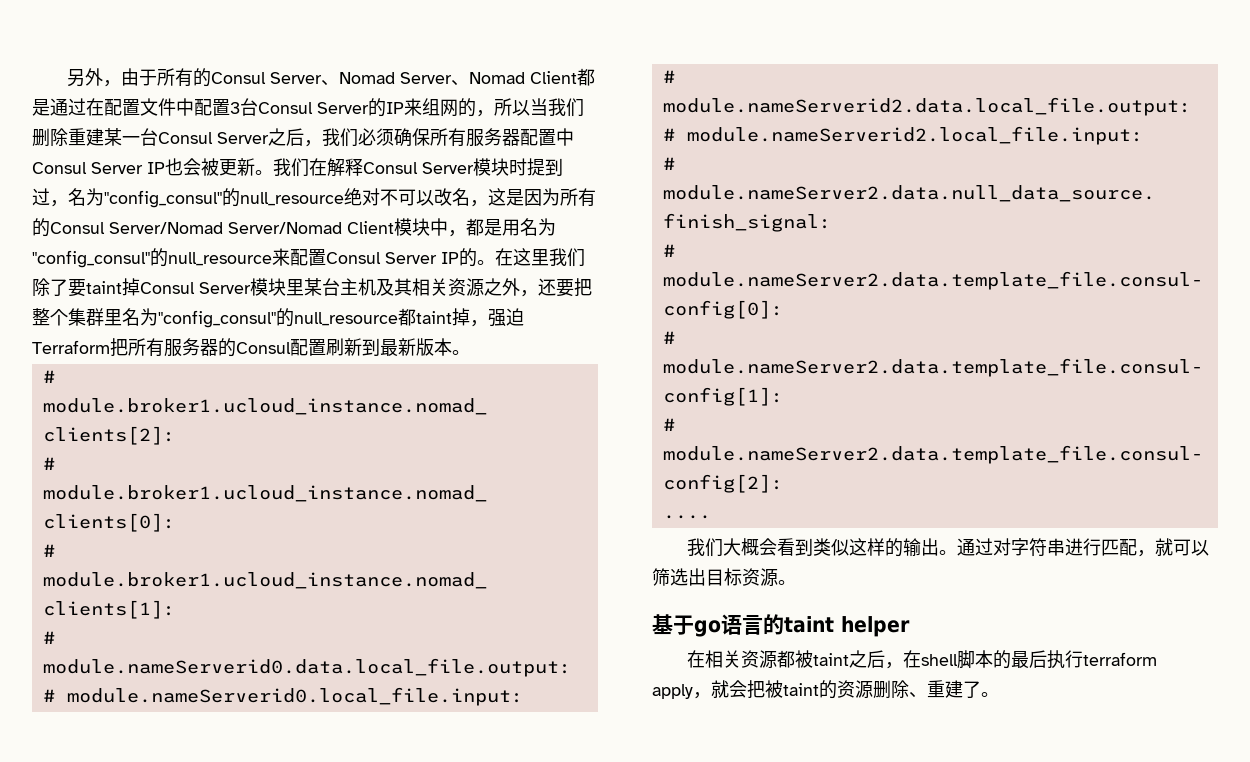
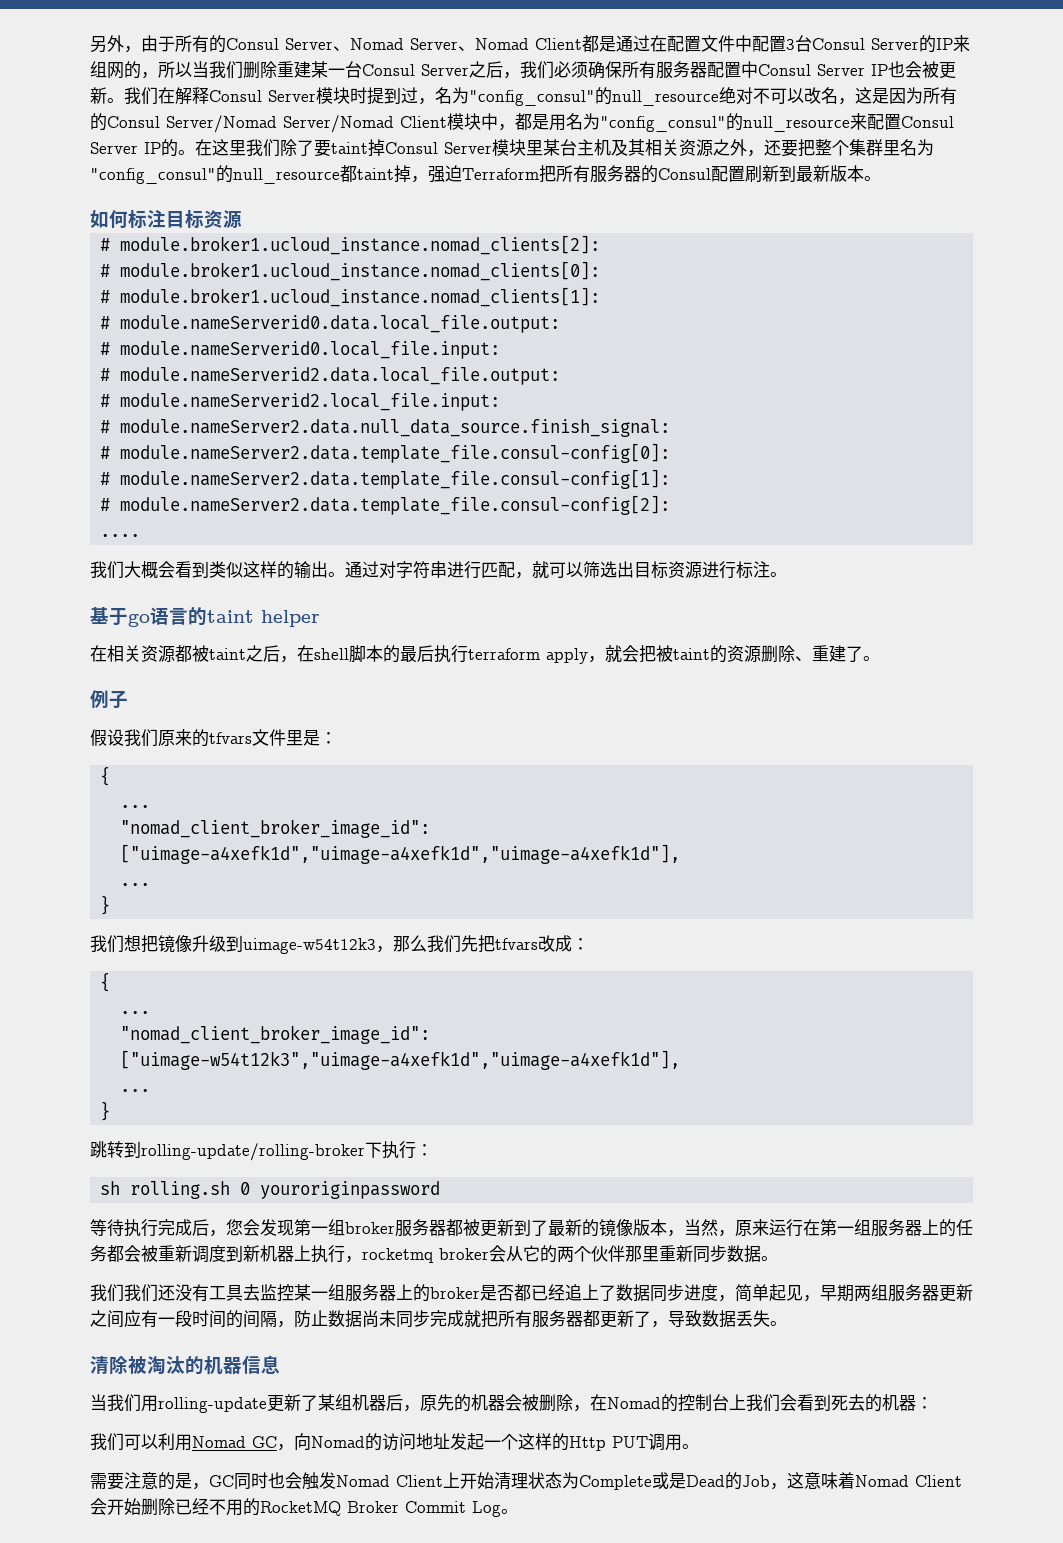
(470, 352) none -> [90,210,242,229] // 如何标注目标资源
(778, 577) none -> [702,561,770,579] 进行标注
(999, 694) none -> [90,690,128,709] [90,729,337,747] [100,766,111,786] [120,805,151,808] [120,819,431,838] [120,844,681,864] [120,883,151,886] [100,895,111,915] [90,935,589,954] [100,972,111,992] [120,1011,151,1014] [120,1025,431,1044] [120,1050,681,1070] [120,1089,151,1092] [100,1101,111,1121] [90,1141,433,1161] [100,1181,441,1199] [90,1219,973,1237] [90,1245,778,1263] [90,1284,973,1302] [90,1310,787,1328] [90,1355,280,1375] [90,1394,933,1413] [90,1433,699,1451] [90,1472,962,1490] [90,1498,518,1517] // 例子 // 假设我们原来的tfvars文件里是： // { // ... // "nomad_client_broker_image_id": ["uimage-a4xefk1d","uimage-a4xefk1d","uimage-a4xefk1d"], // ... // } // 我们想把镜像升级到uimage-w54t12k3，那么我们先把tfvars改成： // { // ... // "nomad_client_broker_image_id": ["uimage-w54t12k3","uimage-a4xefk1d","uimage-a4xefk1d"], // ... // } // 跳转到rolling-update/rolling-broker下执行： // sh rolling.sh 0 youroriginpassword // 等待执行完成后，您会发现第一组broker服务器都被更新到了最新的镜像版本，当然，原来运行在第一组服务器上的任务都会被重新调度到新机器上执行，rocketmq broker会从它的两个伙伴那里重新同步数据。 // 我们我们还没有工具去监控某一组服务器上的broker是否都已经追上了数据同步进度，简单起见，早期两组服务器更新之间应有一段时间的间隔，防止数据尚未同步完成就把所有服务器都更新了，导致数据丢失。 // 清除被淘汰的机器信息 // 当我们用rolling-update更新了某组机器后，原先的机器会被删除，在Nomad的控制台上我们会看到死去的机器： // 我们可以利用Nomad GC，向Nomad的访问地址发起一个这样的Http PUT调用。 // 需要注意的是，GC同时也会触发Nomad Client上开始清理状态为Complete或是Dead的Job，这意味着Nomad Client会开始删除已经不用的RocketMQ Broker Commit Log。

